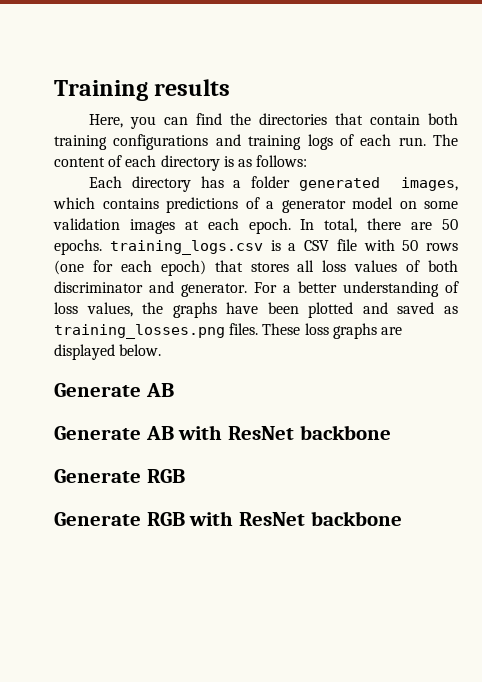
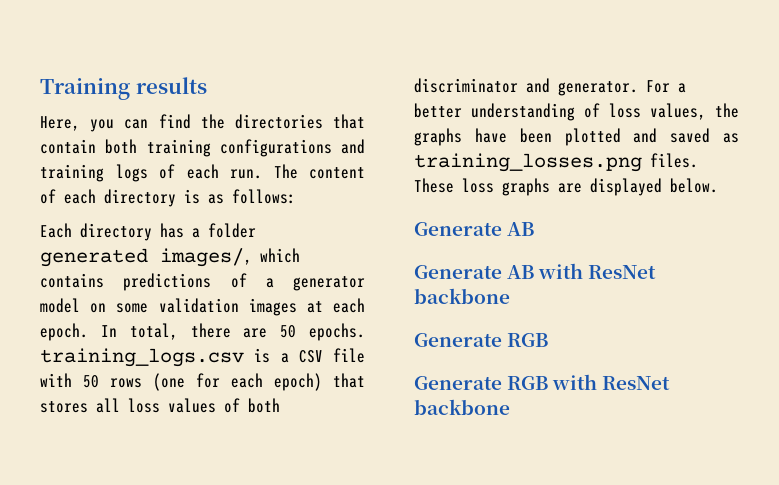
[401,177,458,191] images, -> [160,248,252,267] images/,

